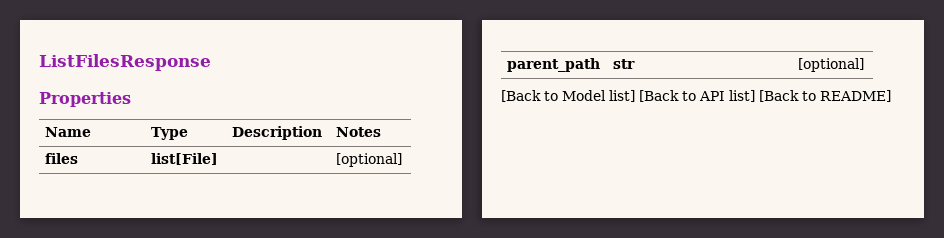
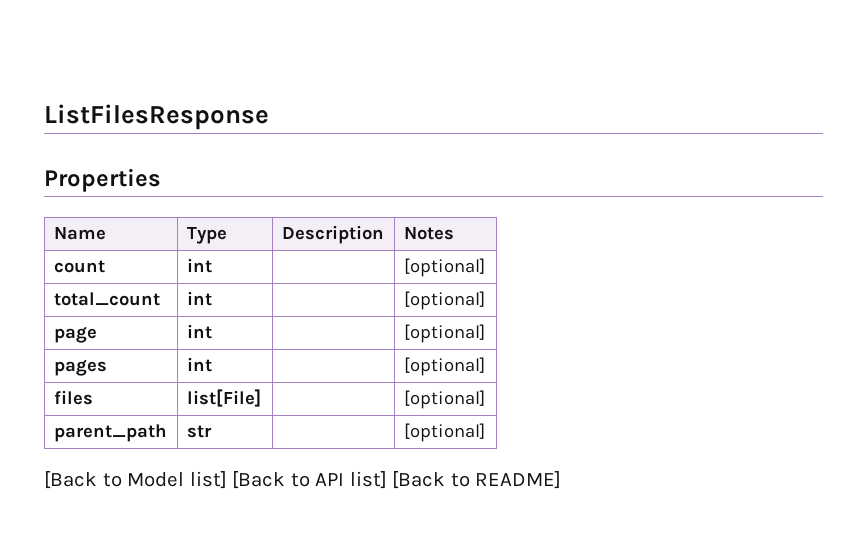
(382, 132) none -> [53,260,105,273] [186,258,212,273] [403,258,485,277] [53,292,160,306] [186,291,212,306] [403,291,485,310] [53,326,97,343] [186,324,212,339] [403,324,485,343] [53,359,107,376] [186,357,212,372] [403,357,485,376] // count | int | | [optional] // total_count | int | | [optional] // page | int | | [optional] // pages | int | | [optional]

